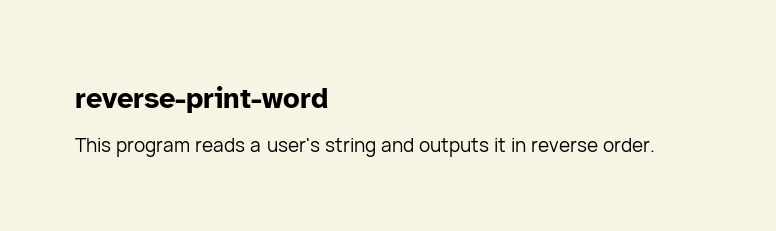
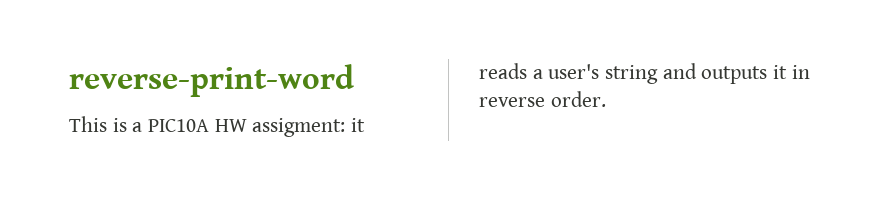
[116,140,191,157] program -> [112,118,366,137] is a PIC10A HW assigment: it

